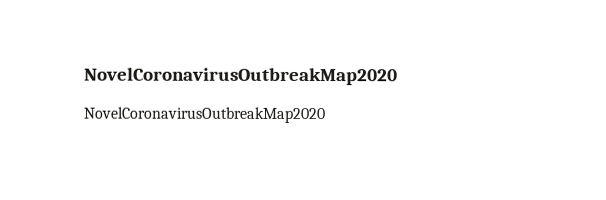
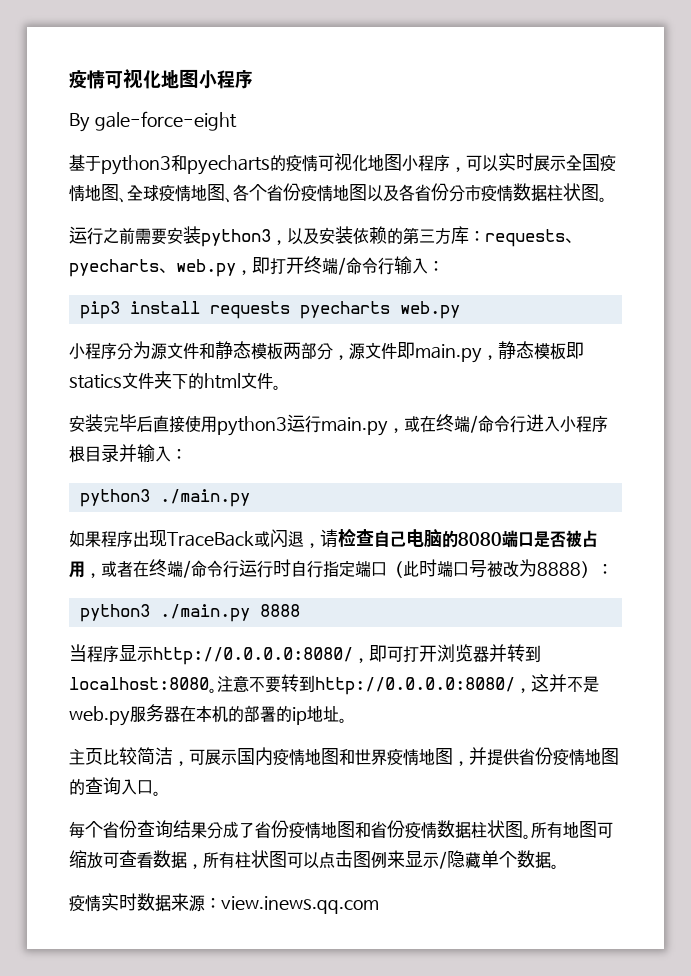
[84,67,398,86] [83,106,325,124] NovelCoronavirusOutbreakMap2020 // NovelCoronavirusOutbreakMap2020 -> [69,69,253,89] [69,111,237,132] [69,153,616,175] [69,183,607,203] [69,226,582,247] [69,256,444,277] [79,301,460,319] [69,341,584,363] [69,371,281,390] [69,414,608,436] [69,444,187,463] [79,489,250,507] [69,528,598,548] [69,559,613,578] [79,604,300,622] [69,644,541,665] [69,674,599,695] [69,704,347,726] [69,747,619,766] [69,777,161,796] [69,820,613,839] [69,850,559,869] [69,893,379,914] 疫情可视化地图小程序 // By gale-force-eight // 基于python3和pyecharts的疫情可视化地图小程序，可以实时展示全国疫情地图、全球疫情地图、各个省份疫情地图以及各省份分市疫情数据柱状图。 // 运行之前需要安装python3，以及安装依赖的第三方库：requests、pyecharts、web.py，即打开终端/命令行输入： // pip3 install requests pyecharts web.py // 小程序分为源文件和静态模板两部分，源文件即main.py，静态模板即statics文件夹下的html文件。 // 安装完毕后直接使用python3运行main.py，或在终端/命令行进入小程序根目录并输入： // python3 ./main.py // 如果程序出现TraceBack或闪退，请检查自己电脑的8080端口是否被占用，或者在终端/命令行运行时自行指定端口（此时端口号被改为8888）： // python3 ./main.py 8888 // 当程序显示http://0.0.0.0:8080/，即可打开浏览器并转到localhost:8080。注意不要转到http://0.0.0.0:8080/，这并不是web.py服务器在本机的部署的ip地址。 // 主页比较简洁，可展示国内疫情地图和世界疫情地图，并提供省份疫情地图的查询入口。 // 每个省份查询结果分成了省份疫情地图和省份疫情数据柱状图。所有地图可缩放可查看数据，所有柱状图可以点击图例来显示/隐藏单个数据。 // 疫情实时数据来源：view.inews.qq.com

